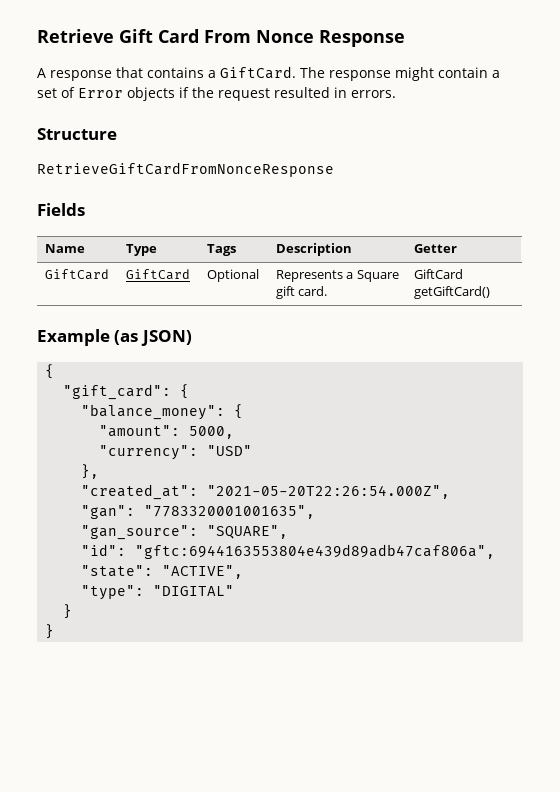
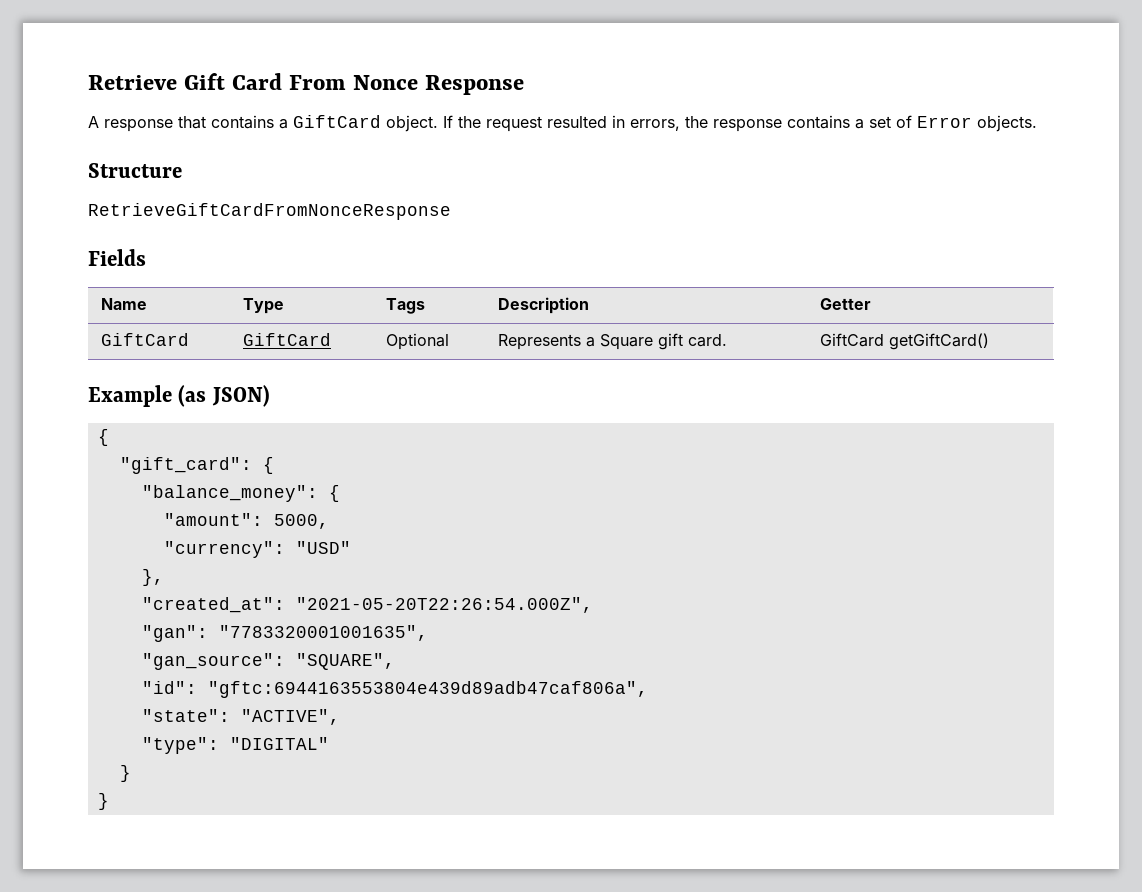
[220,66,500,81] [37,87,396,101] GiftCard. The response might contain a set of Error objects if the request resulted in errors. -> [293,115,1037,132] GiftCard object. If the request resulted in errors, the response contains a set of Error objects.

